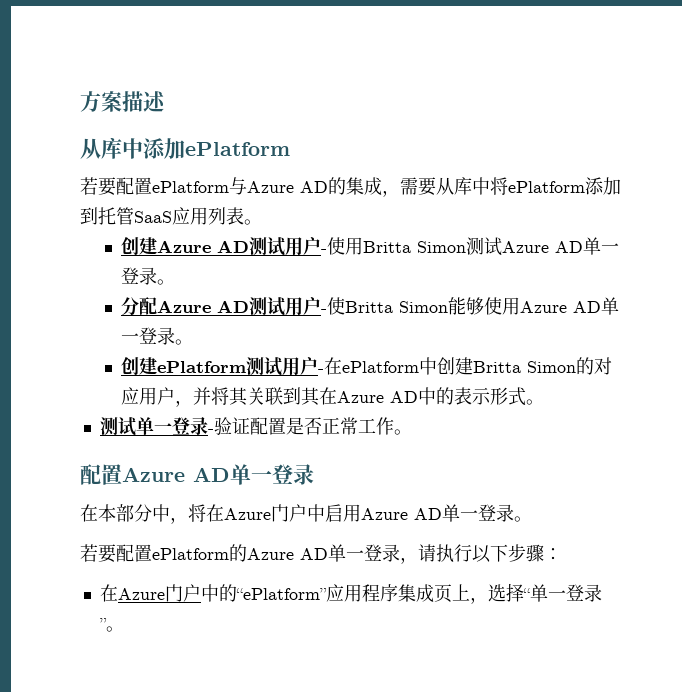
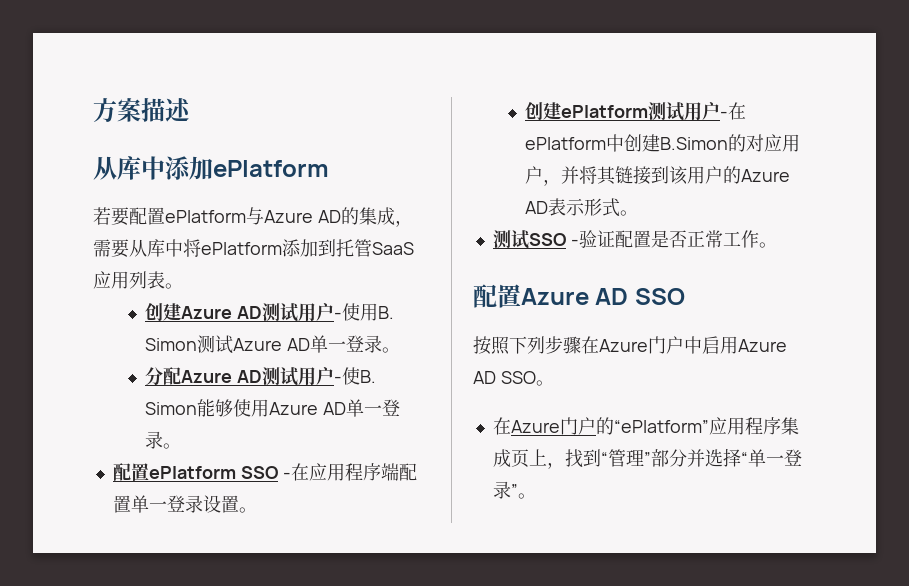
[363,241,412,253] Britta -> [377,306,394,319] B.
[345,301,394,313] Britta -> [359,370,376,383] B.
(194, 342) none -> [112,463,417,481] [112,495,257,513] // 配置ePlatform SSO -在应用程序端配置单一登录设置。
[473,361,577,373] Britta Simon -> [659,137,728,150] B.Simon
[247,387,455,406] 关联到其在Azure AD中的 -> [614,166,790,185] [524,201,548,214] 链接到该用户的Azure AD
[135,417,208,435] 单一登录 -> [528,233,566,246] SSO
[230,464,314,485] [80,504,206,524] 单一登录 // 在本部分中，将 -> [634,288,685,305] [473,336,581,355] SSO // 按照下列步骤
[442,504,532,522] [80,544,562,564] [99,584,219,602] 单一登录。 // 若要配置ePlatform的Azure AD单一登录，请执行以下步骤： // 在Azure门户中 -> [500,371,554,386] [492,417,596,435] SSO。 // 在Azure门户
(488, 600) none -> [564,449,705,468] 找到“管理”部分并

